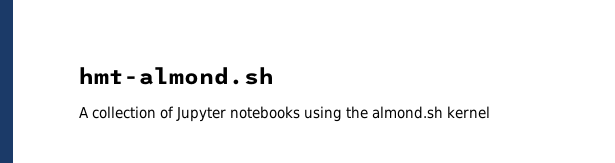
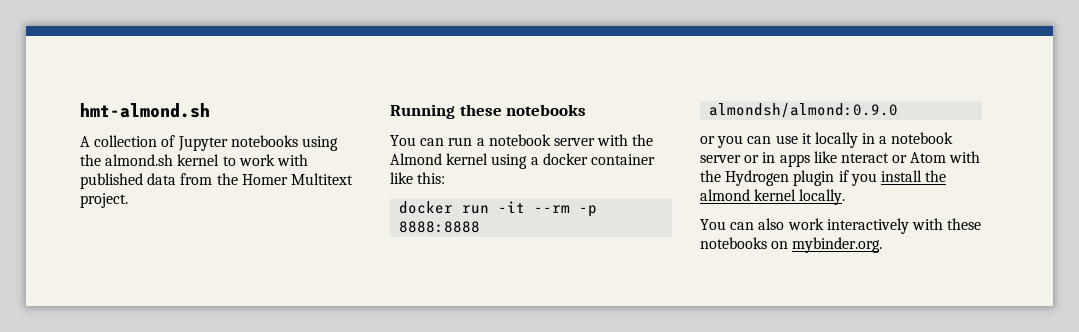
(490, 112) none -> [222,154,308,166] [80,173,353,189] [80,193,128,208] [390,104,587,119] [390,134,654,146] [390,153,655,169] [390,172,446,184] [399,201,598,217] [399,221,481,233] [709,103,899,118] [700,132,954,148] [700,151,981,167] [700,170,947,186] [700,189,846,205] [700,218,982,234] [700,237,883,253] to work with published data from the Homer Multitext project. // Running these notebooks // You can run a notebook server with the Almond kernel using a docker container like this: // docker run -it --rm -p 8888:8888 almondsh/almond:0.9.0 // or you can use it locally in a notebook server or in apps like nteract or Atom with the Hydrogen plugin if you install the almond kernel locally. // You can also work interactively with these notebooks on mybinder.org.

